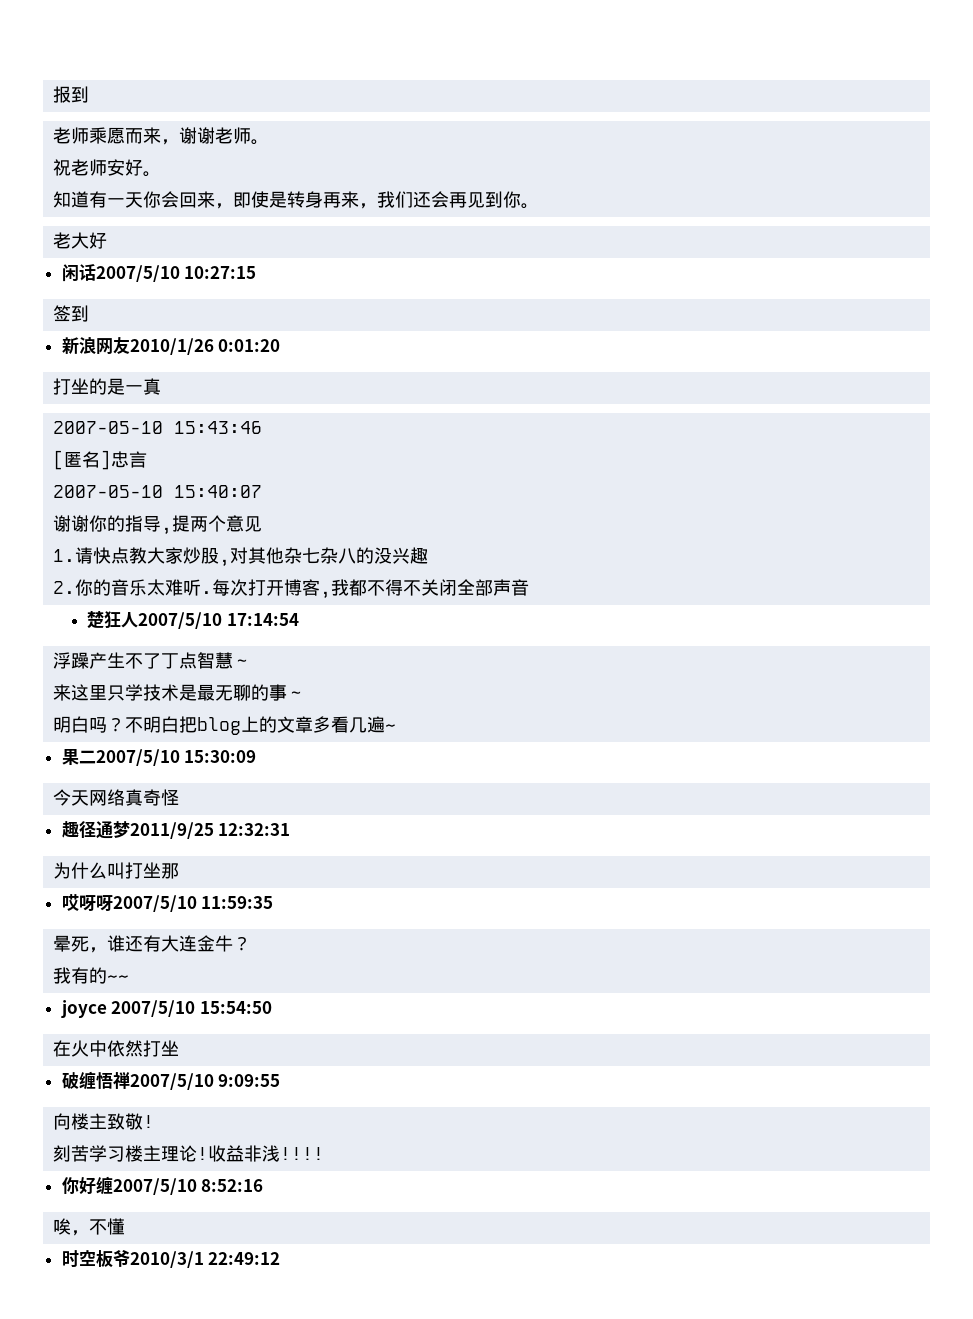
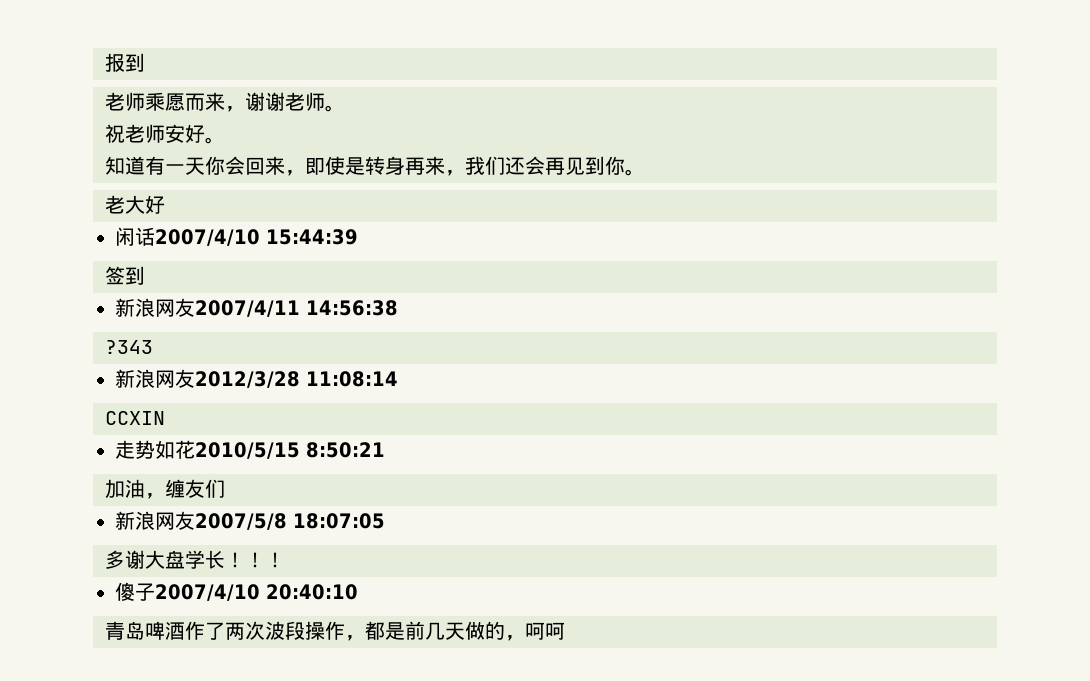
[95,265,257,282] 2007/5/10 10:27:15 -> [155,229,358,246] 2007/4/10 15:44:39
[129,338,281,355] [53,378,162,395] [53,421,263,434] [53,450,148,470] [53,485,263,498] [53,515,263,535] [53,547,429,567] [53,579,530,599] [86,610,299,629] [53,652,252,669] [53,684,306,701] [53,716,397,735] [61,749,257,766] [53,789,180,806] [61,821,291,839] [53,862,180,879] [61,894,274,912] [53,935,252,953] [53,967,130,984] [60,1000,272,1018] [53,1040,180,1057] [61,1071,281,1090] [53,1113,155,1130] [53,1145,325,1162] [61,1176,264,1195] [53,1218,126,1236] [61,1249,281,1268] 2010/1/26 0:01:20 // 打坐的是一真 // 2007-05-10 15:43:46 // [匿名]忠言 // 2007-05-10 15:40:07 // 谢谢你的指导,提两个意见 // 1.请快点教大家炒股,对其他杂七杂八的没兴趣 // 2.你的音乐太难听.每次打开博客,我都不得不关闭全部声音 // 楚狂人2007/5/10 17:14:54 // 浮躁产生不了丁点智慧～ // 来这里只学技术是最无聊的事～ // 明白吗？不明白把blog上的文章多看几遍~ // 果二2007/5/10 15:30:09 // 今天网络真奇怪 // 趣径通梦2011/9/25 12:32:31 // 为什么叫打坐那 // 哎呀呀2007/5/10 11:59:35 // 晕死，谁还有大连金牛？ // 我有的~~ // joyce 2007/5/10 15:54:50 // 在火中依然打坐 // 破缠悟禅2007/5/10 9:09:55 // 向楼主致敬! // 刻苦学习楼主理论!收益非浅!!!! // 你好缠2007/5/10 8:52:16 // 唉，不懂 // 时空板爷2010/3/1 22:49:12 -> [195,300,398,317] [105,340,153,354] [115,369,398,388] [105,411,165,425] [115,440,385,459] [105,479,225,499] [115,511,385,530] [105,550,285,569] [115,582,358,601] [105,621,565,641] 2007/4/11 14:56:38 // ?343 // 新浪网友2012/3/28 11:08:14 // CCXIN // 走势如花2010/5/15 8:50:21 // 加油，缠友们 // 新浪网友2007/5/8 18:07:05 // 多谢大盘学长！！！ // 傻子2007/4/10 20:40:10 // 青岛啤酒作了两次波段操作，都是前几天做的，呵呵

